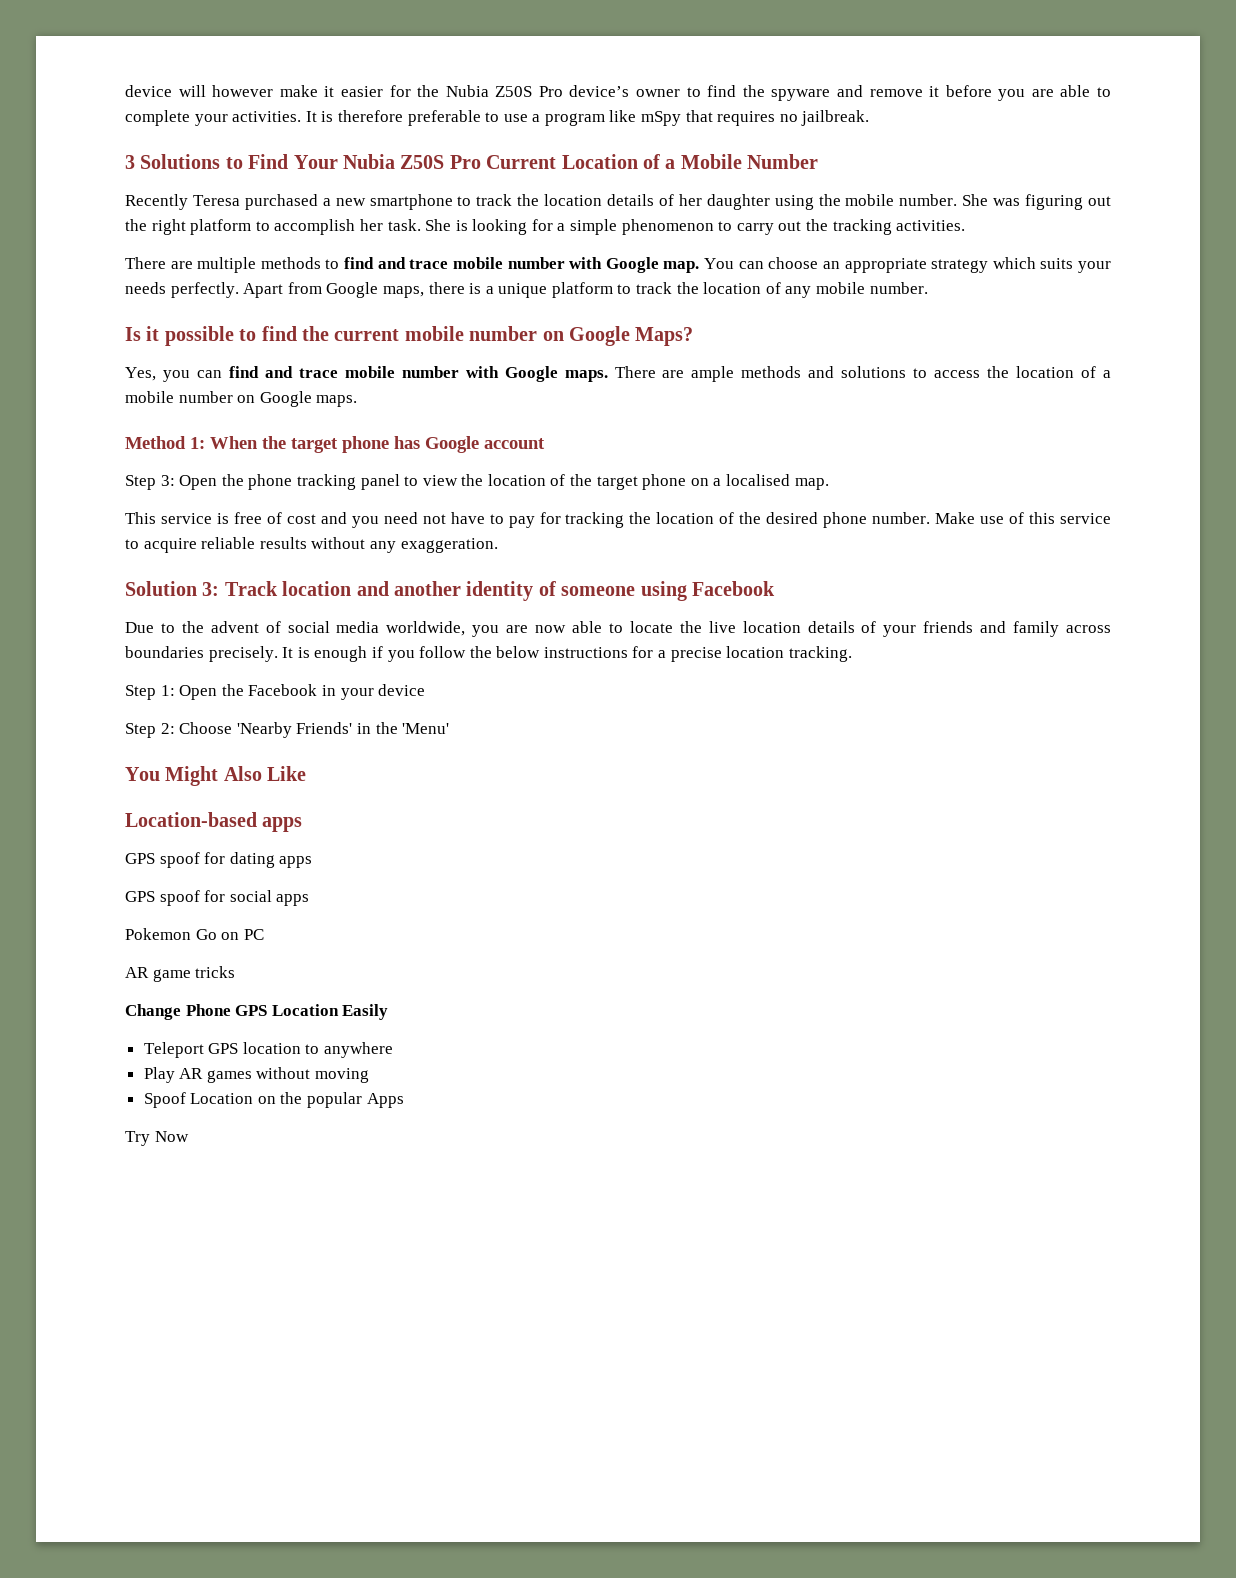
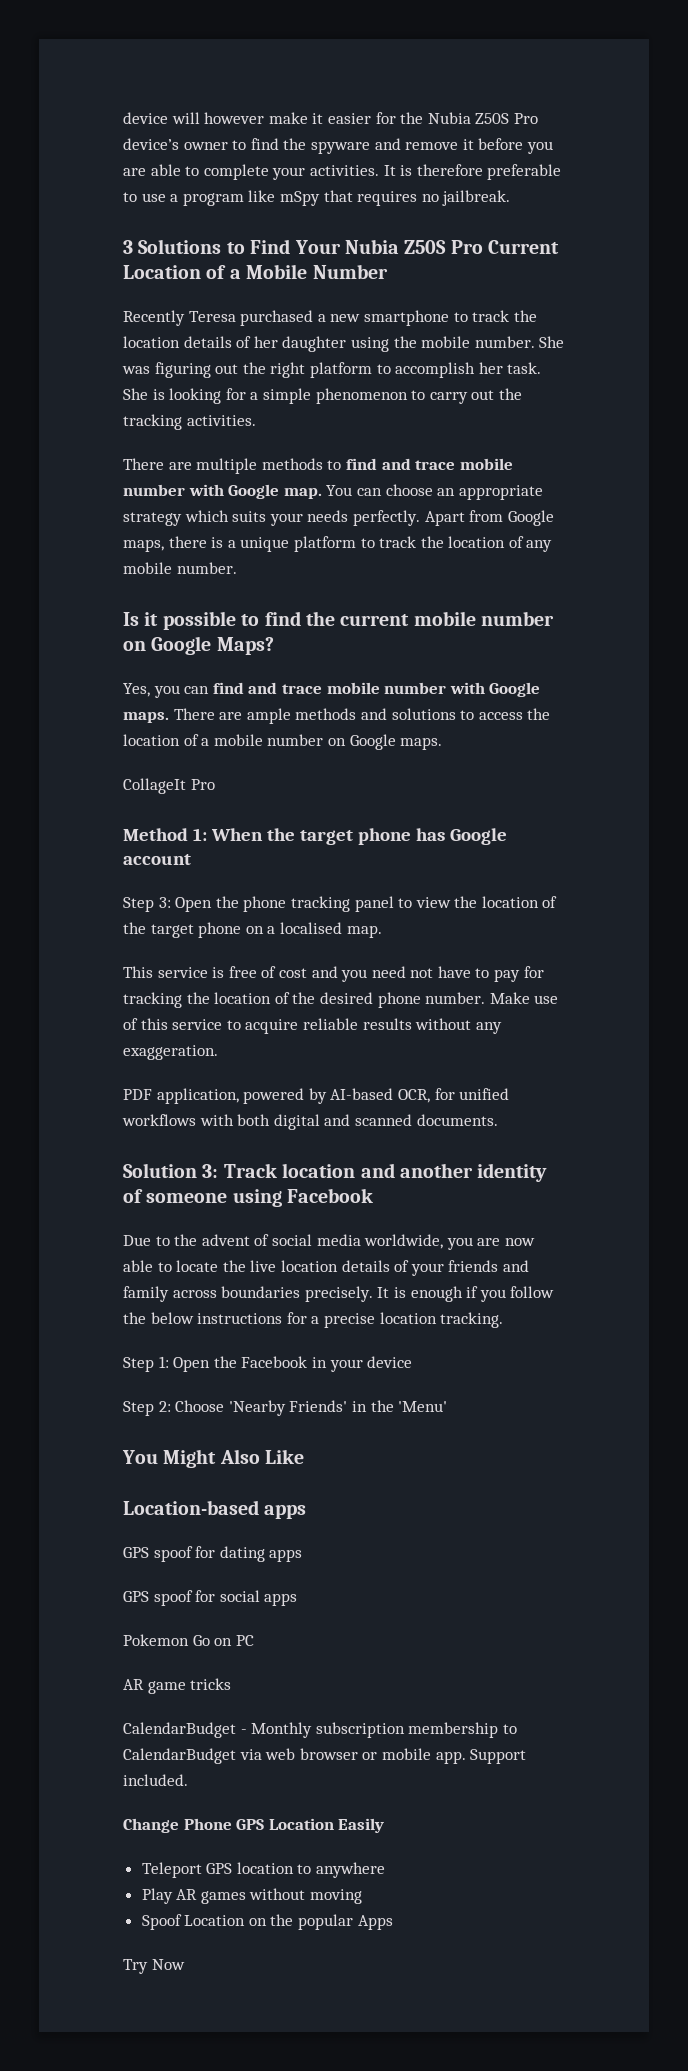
(358, 401) none -> [123,778,215,794] // CollageIt Pro
(498, 545) none -> [123,1088,510,1104] [122,1114,498,1130] // PDF application, powered by AI-based OCR, for unified workflows with both digital and scanned documents.
(236, 972) none -> [123,1722,517,1738] [123,1748,527,1764] [123,1774,188,1786] // CalendarBudget - Monthly subscription membership to CalendarBudget via web browser or mobile app. Support included.

